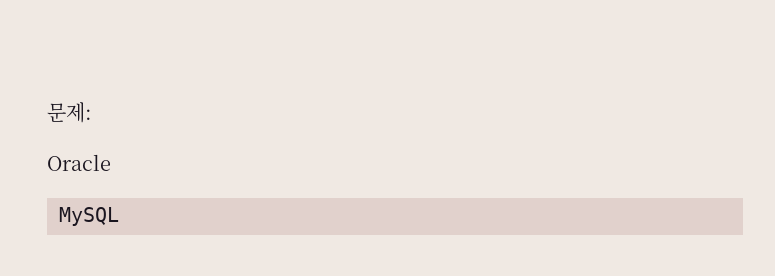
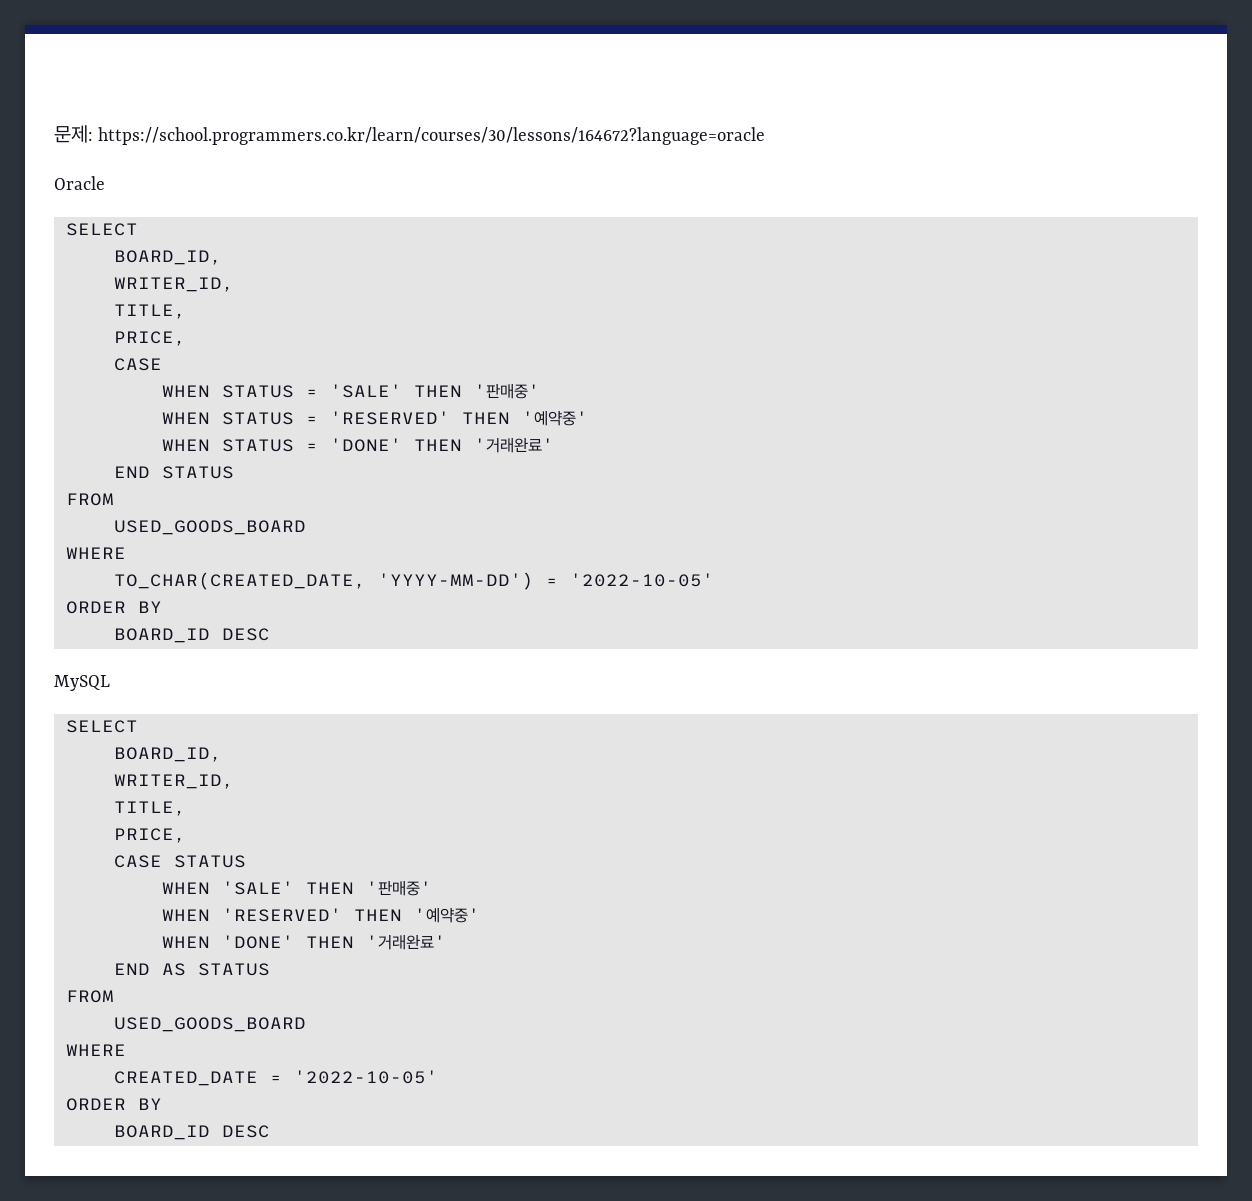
(92, 112) none -> [98,127,766,145] https://school.programmers.co.kr/learn/courses/30/lessons/164672?language=oracle
[59,207,119,226] MySQL -> [66,223,138,236] [114,250,222,265] [114,277,234,292] [114,304,186,319] [114,331,186,346] [114,358,162,371] [162,383,540,399] [162,410,588,426] [162,437,554,453] [114,466,234,479] [66,493,114,506] [114,520,306,535] [66,547,126,559] [114,572,714,590] [66,601,162,614] [114,628,270,643] [54,675,110,691] [66,720,138,733] [114,747,222,762] [114,774,234,789] [114,801,186,816] [114,828,186,843] [114,855,246,868] [162,880,432,896] [162,907,480,923] [162,934,446,950] [114,963,270,976] [66,990,114,1003] [114,1017,306,1032] [66,1044,126,1056] [114,1070,438,1086] [66,1098,162,1111] [114,1125,270,1140] SELECT // BOARD_ID, // WRITER_ID, // TITLE, // PRICE, // CASE // WHEN STATUS = 'SALE' THEN '판매중' // WHEN STATUS = 'RESERVED' THEN '예약중' // WHEN STATUS = 'DONE' THEN '거래완료' // END STATUS // FROM // USED_GOODS_BOARD // WHERE // TO_CHAR(CREATED_DATE, 'YYYY-MM-DD') = '2022-10-05' // ORDER BY // BOARD_ID DESC // MySQL // SELECT // BOARD_ID, // WRITER_ID, // TITLE, // PRICE, // CASE STATUS // WHEN 'SALE' THEN '판매중' // WHEN 'RESERVED' THEN '예약중' // WHEN 'DONE' THEN '거래완료' // END AS STATUS // FROM // USED_GOODS_BOARD // WHERE // CREATED_DATE = '2022-10-05' // ORDER BY // BOARD_ID DESC

